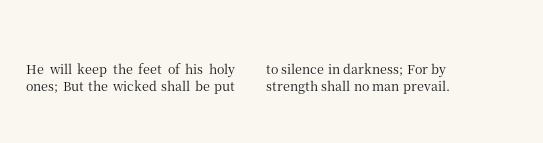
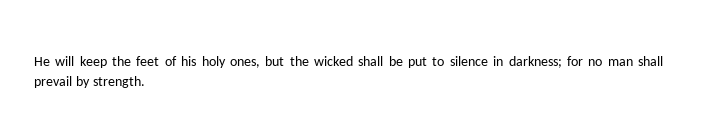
[26,82,84,93] ones; But -> [229,56,285,68] ones, but
[406,63,446,78] [266,80,450,94] For by strength shall no man prevail. -> [566,56,664,66] [34,76,145,88] for no man shall prevail by strength.

